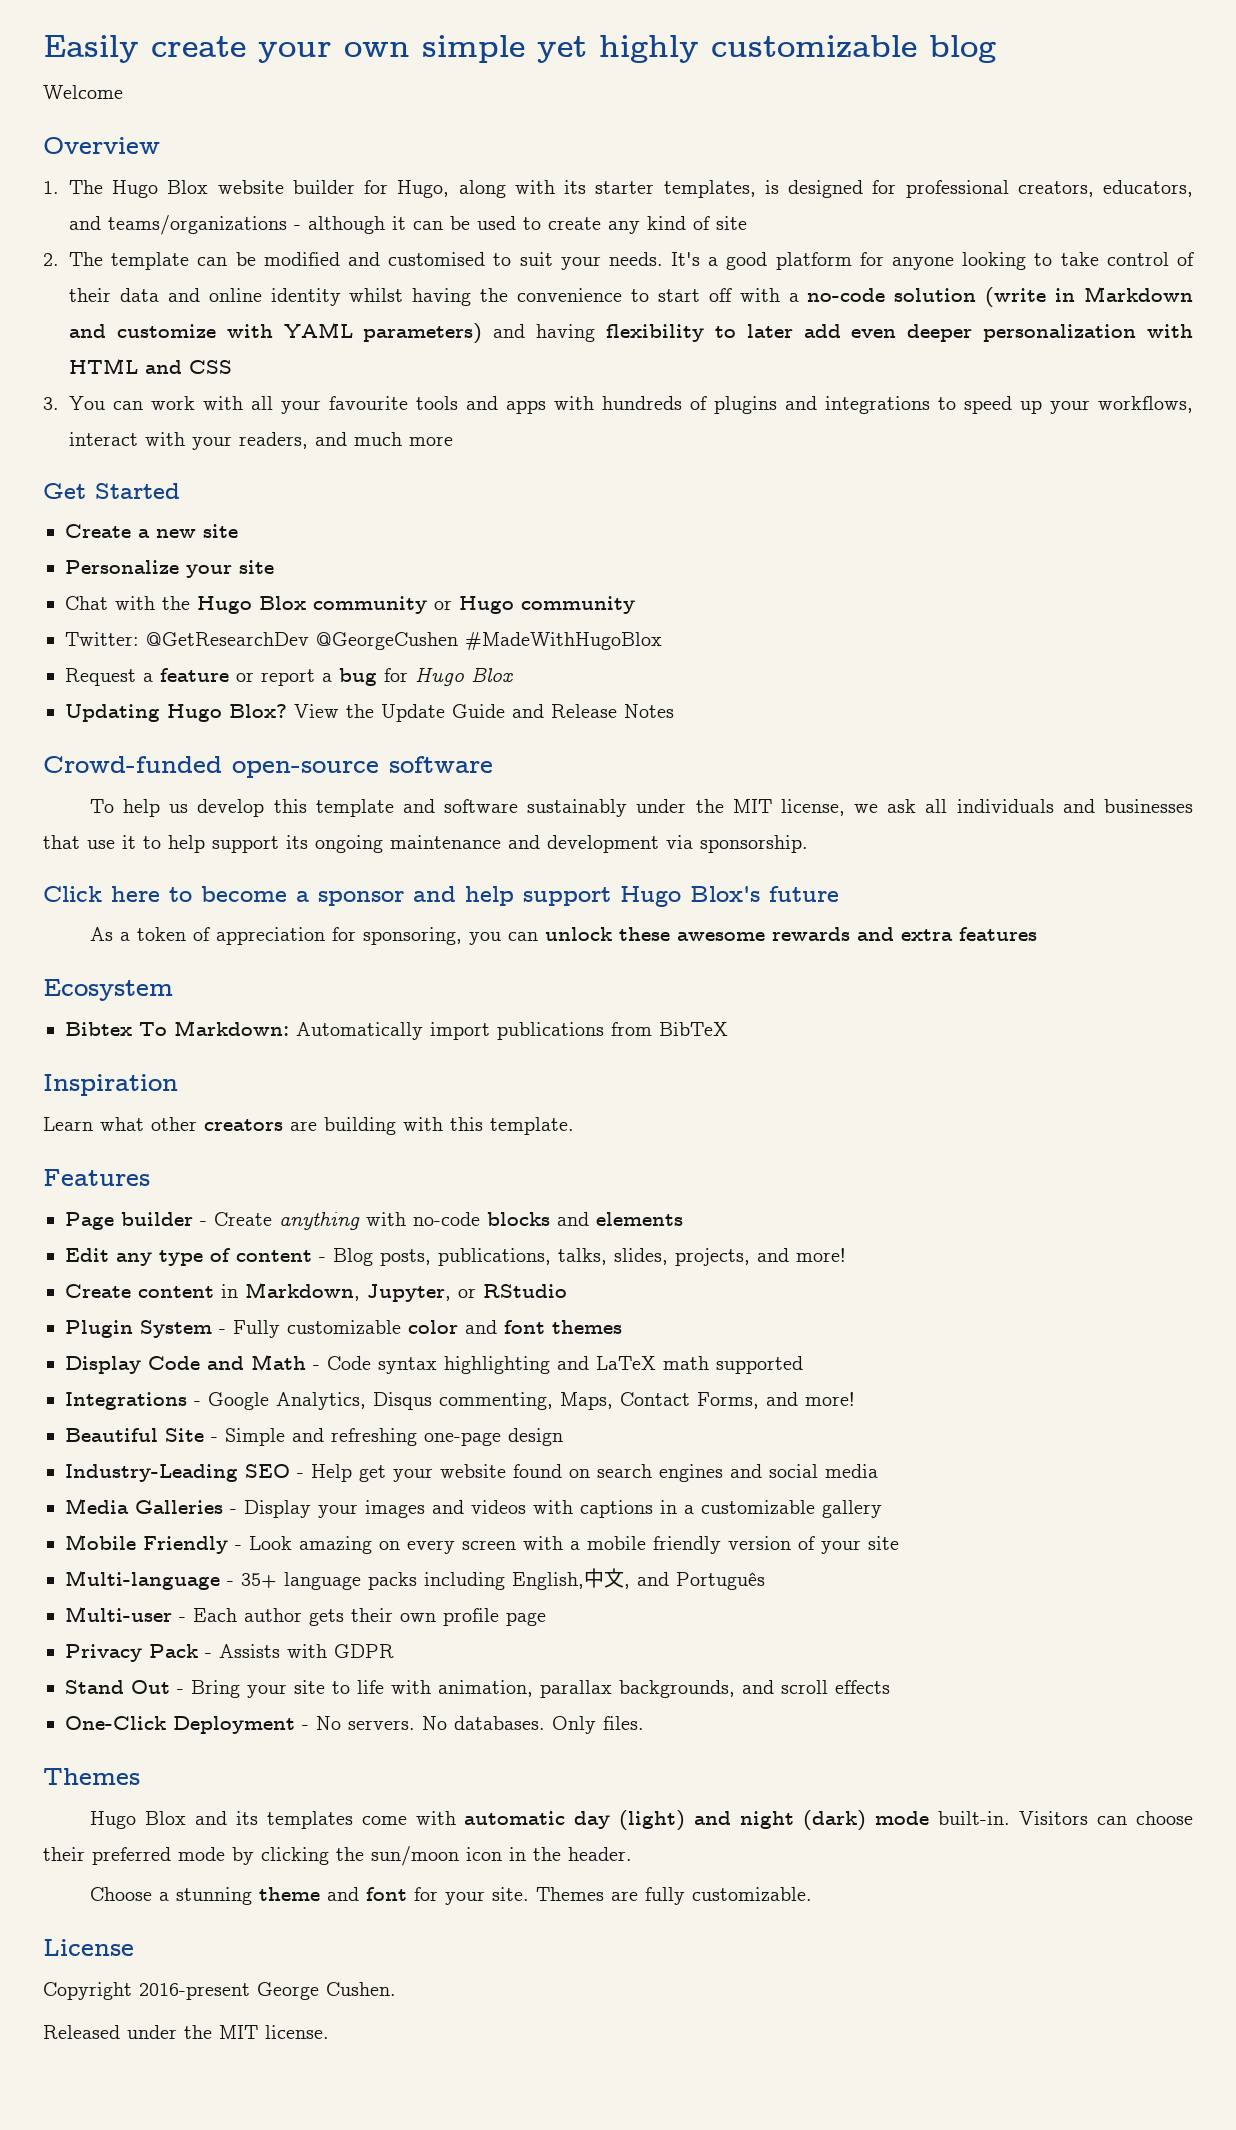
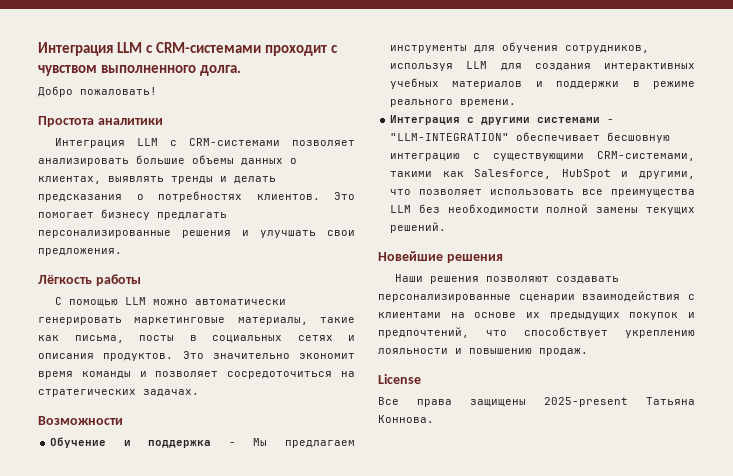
[43,35,996,63] [43,85,123,99] [43,137,160,154] [43,180,1194,198] [69,215,747,235] [43,252,1194,270] [69,286,1194,307] [69,322,1194,344] [69,358,232,374] [43,396,1193,414] [69,432,453,450] [43,483,180,499] [65,524,238,538] [65,560,274,578] [65,596,635,614] [65,632,662,650] [65,667,513,686] [65,704,674,722] [43,756,493,778] [89,799,1194,817] [43,835,808,853] [43,886,839,907] [89,927,1037,945] [43,979,173,1001] [65,1020,728,1040] [43,1074,178,1096] [43,1117,574,1135] [43,1169,150,1186] [65,1212,683,1230] [65,1247,846,1266] [65,1282,567,1302] [65,1320,622,1338] [65,1354,803,1374] [65,1391,855,1410] [65,1428,563,1446] [65,1464,878,1482] [65,1498,882,1518] [65,1534,899,1554] [65,1568,765,1590] [65,1606,546,1626] [65,1644,394,1662] [65,1680,890,1698] [65,1716,644,1734] [43,1768,140,1785] [89,1810,1193,1831] [43,1846,632,1866] [89,1887,812,1905] [43,1939,134,1956] [43,1982,396,2000] [43,2025,329,2039] Easily create your own simple yet highly customizable blog // Welcome // Overview // 1. The Hugo Blox website builder for Hugo, along with its starter templates, is designed for professional creators, educators, and teams/organizations - although it can be used to create any kind of site // 2. The template can be modified and customised to suit your needs. It's a good platform for anyone looking to take control of their data and online identity whilst having the convenience to start off with a no-code solution (write in Markdown and customize with YAML parameters) and having flexibility to later add even deeper personalization with HTML and CSS // 3. You can work with all your favourite tools and apps with hundreds of plugins and integrations to speed up your workflows, interact with your readers, and much more // Get Started // Create a new site // Personalize your site // Chat with the Hugo Blox community or Hugo community // Twitter: @GetResearchDev @GeorgeCushen #MadeWithHugoBlox // Request a feature or report a bug for Hugo Blox // Updating Hugo Blox? View the Update Guide and Release Notes // Crowd-funded open-source software // To help us develop this template and software sustainably under the MIT license, we ask all individuals and businesses that use it to help support its ongoing maintenance and development via sponsorship. // Click here to become a sponsor and help support Hugo Blox's future // As a token of appreciation for sponsoring, you can unlock these awesome rewards and extra features // Ecosystem // Bibtex To Markdown: Automatically import publications from BibTeX // Inspiration // Learn what other creators are building with this template. // Features // Page builder - Create anything with no-code blocks and elements // Edit any type of content - Blog posts, publications, talks, slides, projects, and more! // Create content in Markdown, Jupyter, or RStudio // Plugin System - Fully customizable color and font themes // Display Code and Math - Code syntax highlighting and LaTeX math supported // Integrations - Google Analytics, Disqus commenting, Maps, Contact Forms, and more! // Beautiful Site - Simple and refreshing one-page design // Industry-Leading SEO - Help get your website found on search engines and social media // Media Galleries - Display your images and videos with captions in a customizable gallery // Mobile Friendly - Look amazing on every screen with a mobile friendly version of your site // Multi-language - 35+ language packs including English,中文, and Português // Multi-user - Each author gets their own profile page // Privacy Pack - Assists with GDPR // Stand Out - Bring your site to life with animation, parallax backgrounds, and scroll effects // One-Click Deployment - No servers. No databases. Only files. // Themes // Hugo Blox and its templates come with automatic day (light) and night (dark) mode built-in. Visitors can choose their preferred mode by clicking the sun/moon icon in the header. // Choose a stunning theme and font for your site. Themes are fully customizable. // License // Copyright 2016-present George Cushen. // Released under the MIT license. -> [38,42,339,56] [38,65,242,76] [38,86,157,97] [38,116,163,127] [55,138,355,148] [38,155,297,166] [38,176,276,184] [38,191,355,202] [38,209,227,220] [38,230,355,238] [38,248,122,256] [38,274,141,286] [55,297,287,307] [38,317,355,325] [38,335,355,343] [38,351,355,361] [38,371,355,379] [38,389,199,397] [38,416,123,425] [50,437,355,448] [390,42,650,53] [390,61,695,71] [390,78,695,89] [390,99,517,107] [390,115,615,125] [390,132,671,143] [390,151,695,161] [390,169,695,179] [390,189,695,197] [390,204,695,215] [390,222,447,233] [378,251,503,263] [395,274,620,284] [378,291,695,302] [378,312,695,320] [378,327,695,338] [378,348,588,356] [378,374,421,384] [378,397,695,407] [378,415,434,423] Интеграция LLM с CRM-системами проходит с чувством выполненного долга. // Добро пожаловать! // Простота аналитики // Интеграция LLM с CRM-системами позволяет анализировать большие объемы данных о клиентах, выявлять тренды и делать предсказания о потребностях клиентов. Это помогает бизнесу предлагать персонализированные решения и улучшать свои предложения. // Лёгкость работы // С помощью LLM можно автоматически генерировать маркетинговые материалы, такие как письма, посты в социальных сетях и описания продуктов. Это значительно экономит время команды и позволяет сосредоточиться на стратегических задачах. // Возможности // Обучение и поддержка - Мы предлагаем инструменты для обучения сотрудников, используя LLM для создания интерактивных учебных материалов и поддержки в режиме реального времени. // Интеграция с другими системами - "LLM-INTEGRATION" обеспечивает бесшовную интеграцию с существующими CRM-системами, такими как Salesforce, HubSpot и другими, что позволяет использовать все преимущества LLM без необходимости полной замены текущих решений. // Новейшие решения // Наши решения позволяют создавать персонализированные сценарии взаимодействия с клиентами на основе их предыдущих покупок и предпочтений, что способствует укреплению лояльности и повышению продаж. // License // Все права защищены 2025-present Татьяна Коннова.

